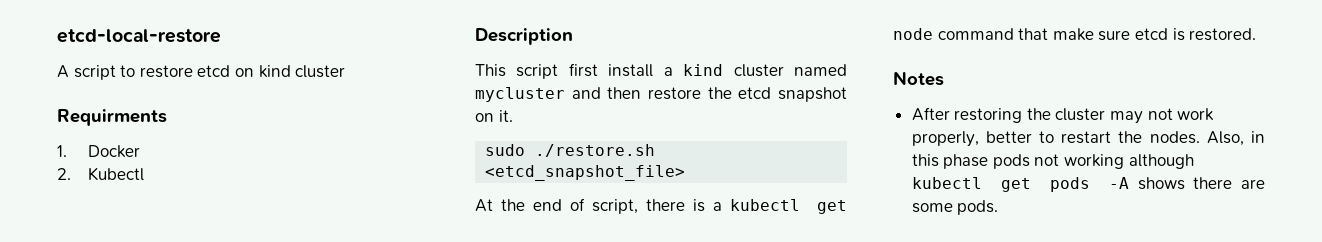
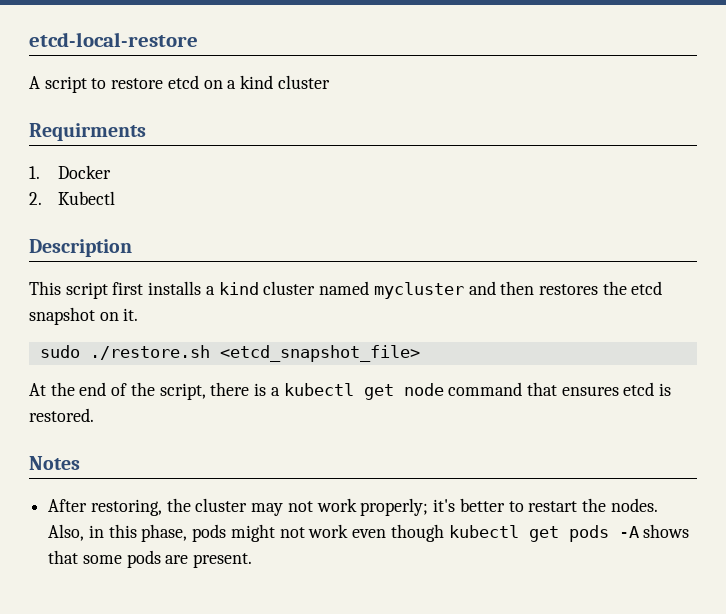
(254, 72) none -> [227,80,237,89] a
[608,64,654,77] install -> [148,281,202,295] installs
[648,87,701,100] restore -> [538,284,598,295] restores
(585, 204) none -> [130,382,155,396] the
[1052,28,1131,41] make sure -> [561,386,619,396] ensures
[954,108,1023,123] restoring -> [90,499,162,516] restoring,
[911,131,979,147] properly, -> [360,498,456,516] properly; it's
[943,154,1194,169] phase pods not working although -> [141,524,444,542] phase, pods might not work even though
[1193,177,1265,189] [911,200,999,215] there are some pods. -> [48,550,253,568] that some pods are present.

